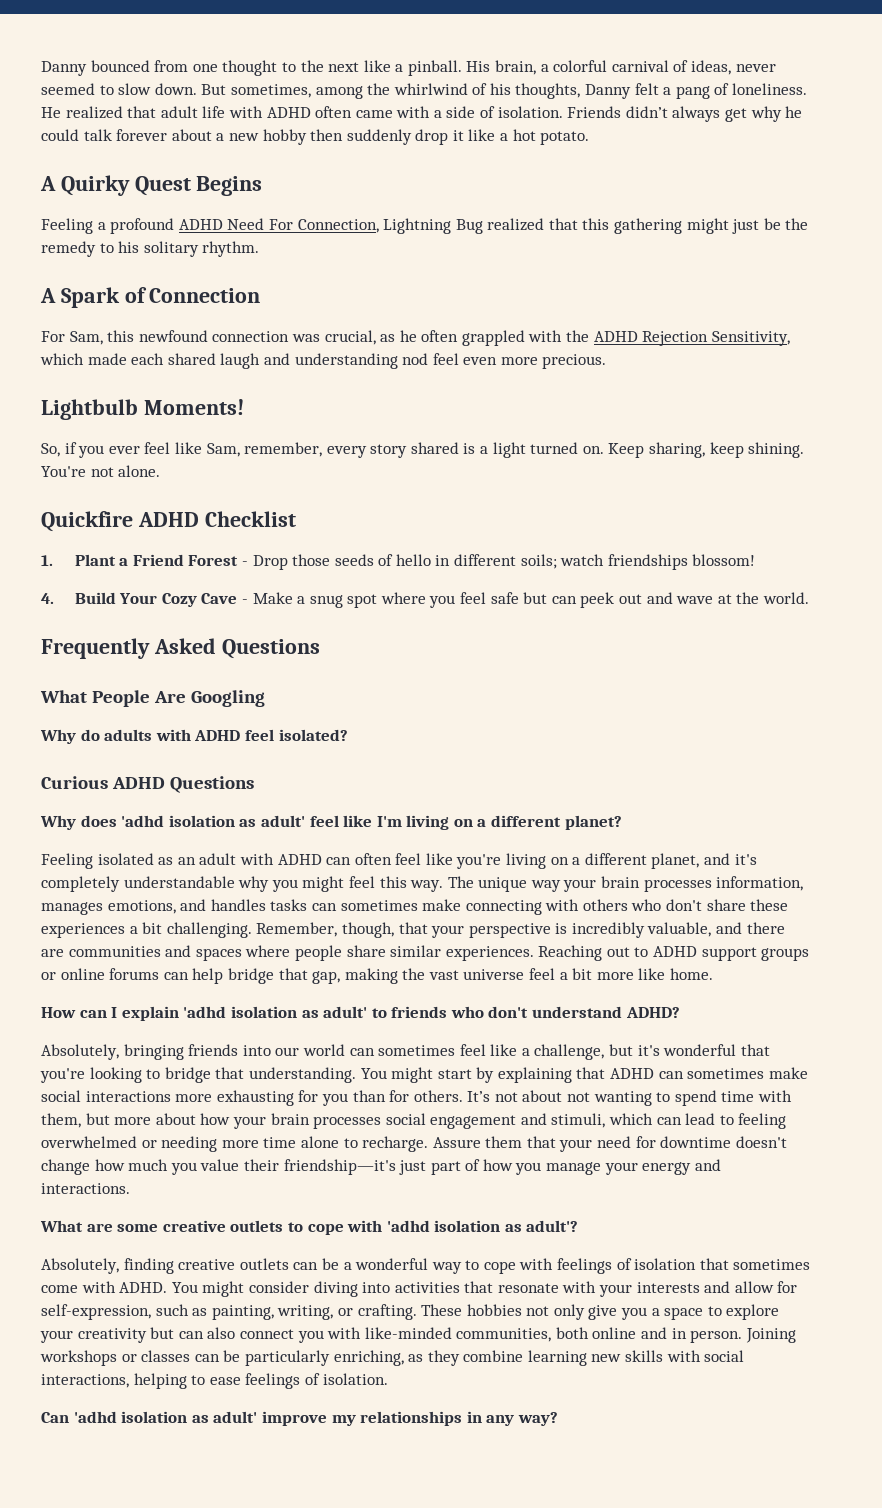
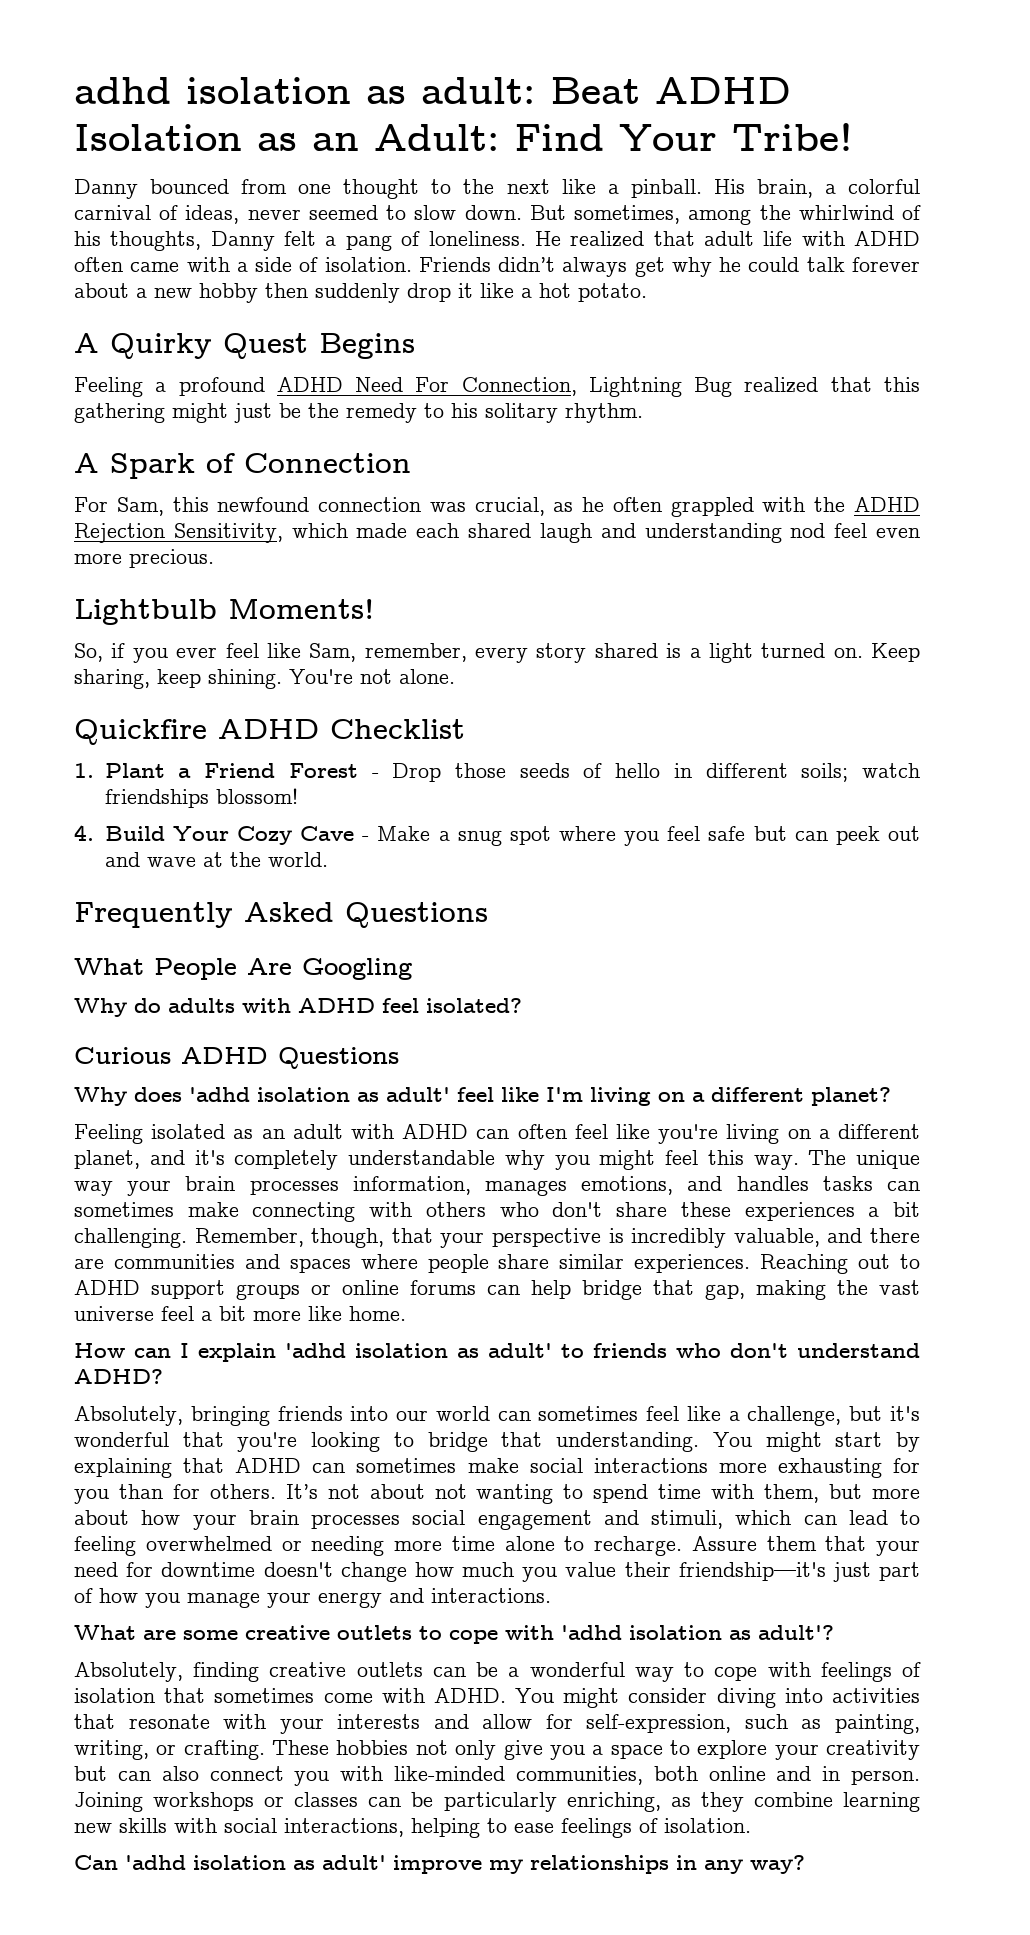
(41, 68) none -> [74,77,791,104] [74,123,853,151] adhd isolation as adult: Beat ADHD Isolation as an Adult: Find Your Tribe! //

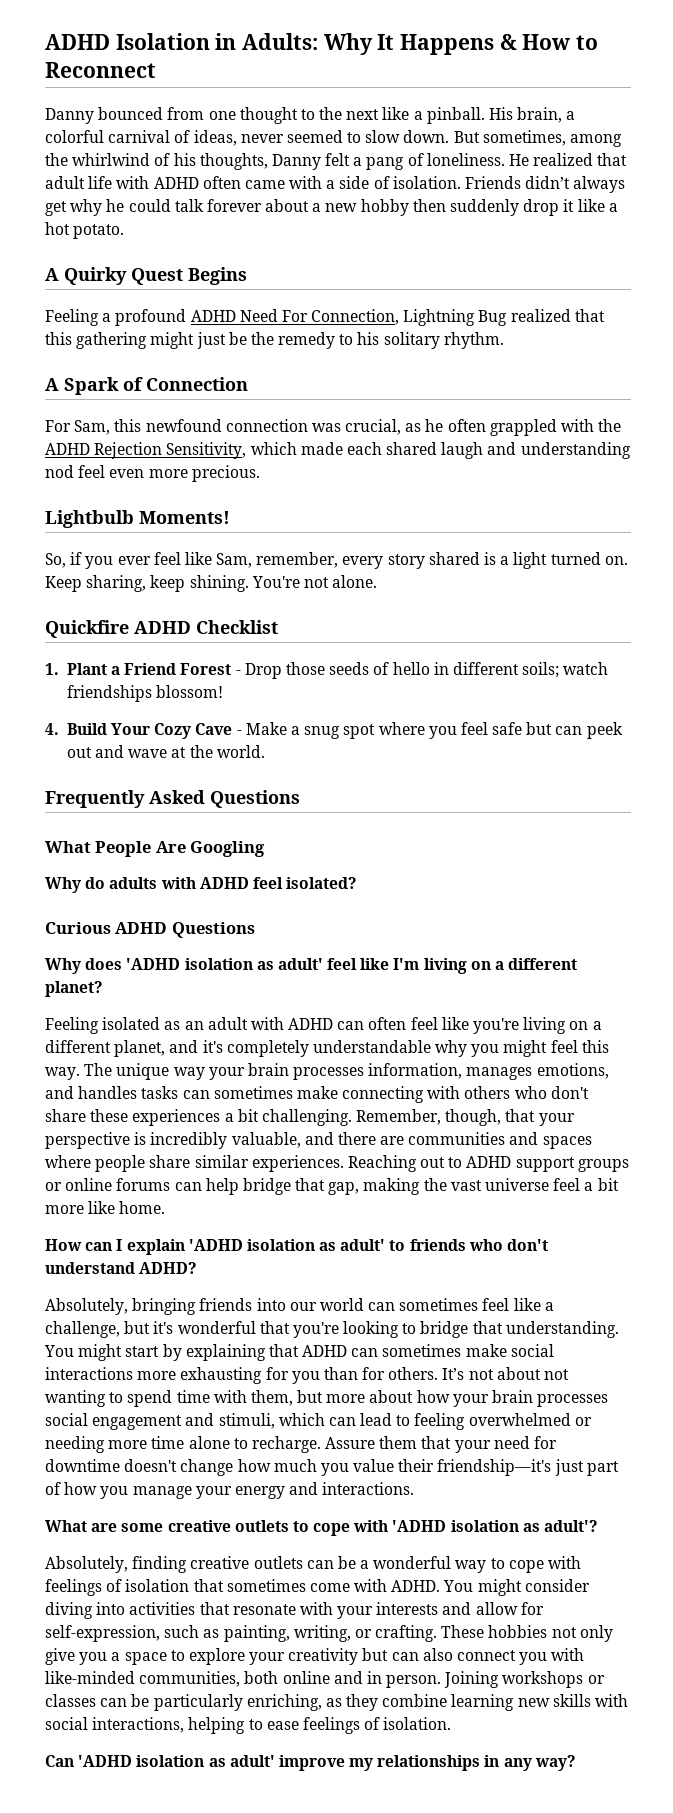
[74,77,791,104] [74,123,853,151] adhd isolation as adult: Beat ADHD Isolation as an Adult: Find Your Tribe! -> [45,33,599,55] [45,62,156,78] ADHD Isolation in Adults: Why It Happens & How to Reconnect
[189,1087,250,1102] 'adhd -> [126,958,181,970] 'ADHD
[285,1343,346,1358] 'adhd -> [188,1239,243,1251] 'ADHD
[561,1625,622,1640] 'adhd -> [392,1520,447,1532] 'ADHD
[125,1855,186,1870] 'adhd -> [78,1755,133,1767] 'ADHD

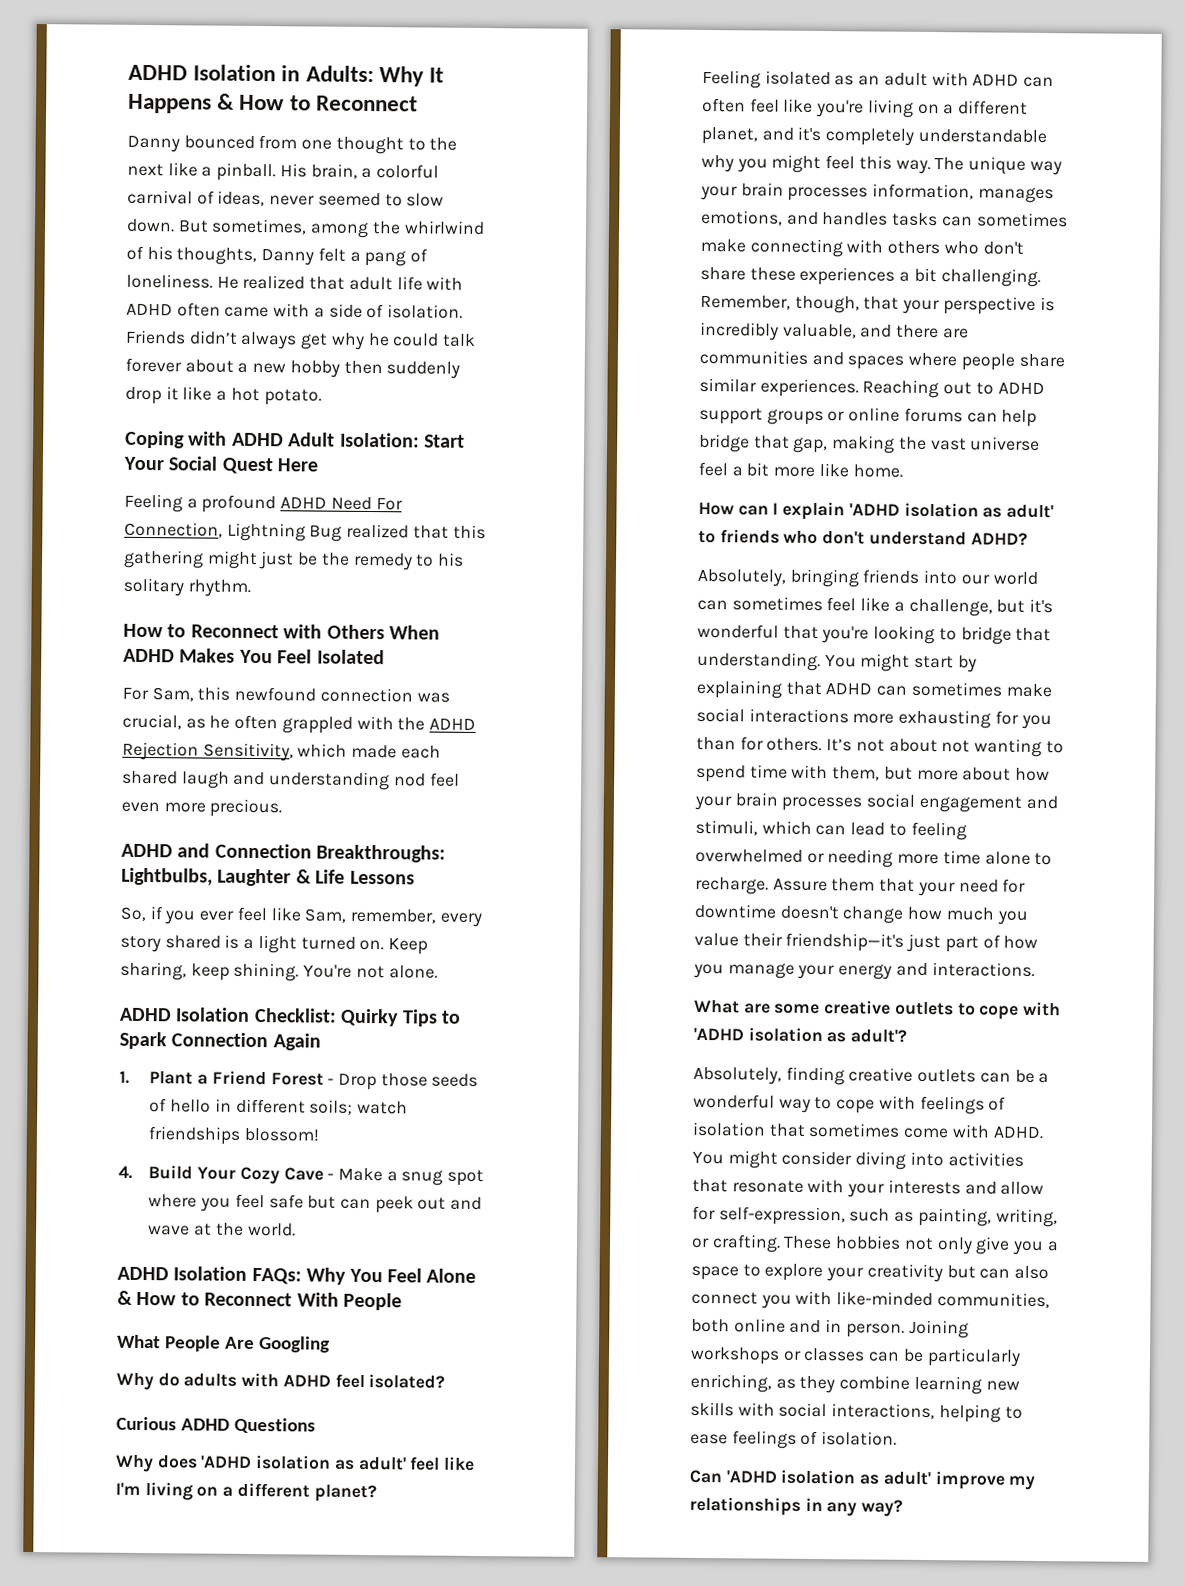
[45,267,247,285] A Quirky Quest Begins -> [125,430,465,449] [123,456,319,475] Coping with ADHD Adult Isolation: Start Your Social Quest Here
[45,377,248,395] A Spark of Connection -> [123,623,440,640] [123,648,385,665] How to Reconnect with Others When ADHD Makes You Feel Isolated
[45,510,230,528] Lightbulb Moments! -> [121,843,447,863] [121,867,415,887] ADHD and Connection Breakthroughs: Lightbulbs, Laughter & Life Lessons
[45,620,278,638] Quickfire ADHD Checklist -> [119,1007,461,1027] [119,1031,321,1051] ADHD Isolation Checklist: Quirky Tips to Spark Connection Again
[45,790,300,808] Frequently Asked Questions -> [117,1266,477,1285] [117,1290,402,1311] ADHD Isolation FAQs: Why You Feel Alone & How to Reconnect With People

